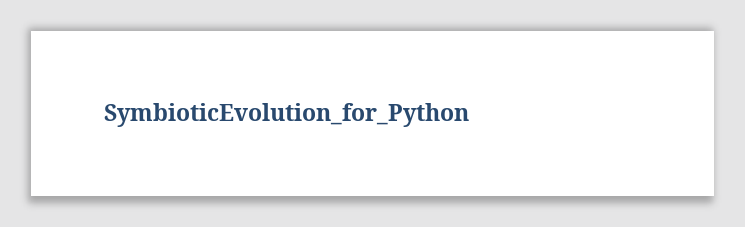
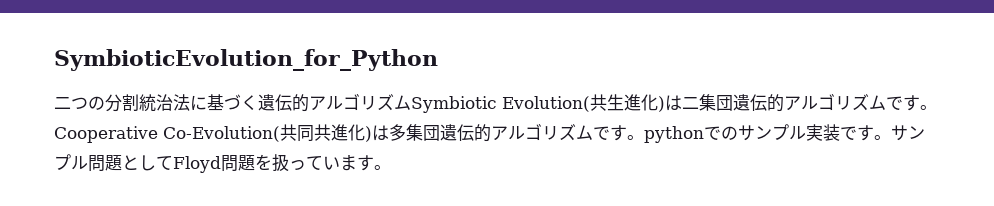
(469, 115) none -> [54,93,937,113] [54,123,925,143] [54,154,391,173] // 二つの分割統治法に基づく遺伝的アルゴリズムSymbiotic Evolution(共生進化)は二集団遺伝的アルゴリズムです。Cooperative Co-Evolution(共同共進化)は多集団遺伝的アルゴリズムです。pythonでのサンプル実装です。サンプル問題としてFloyd問題を扱っています。

